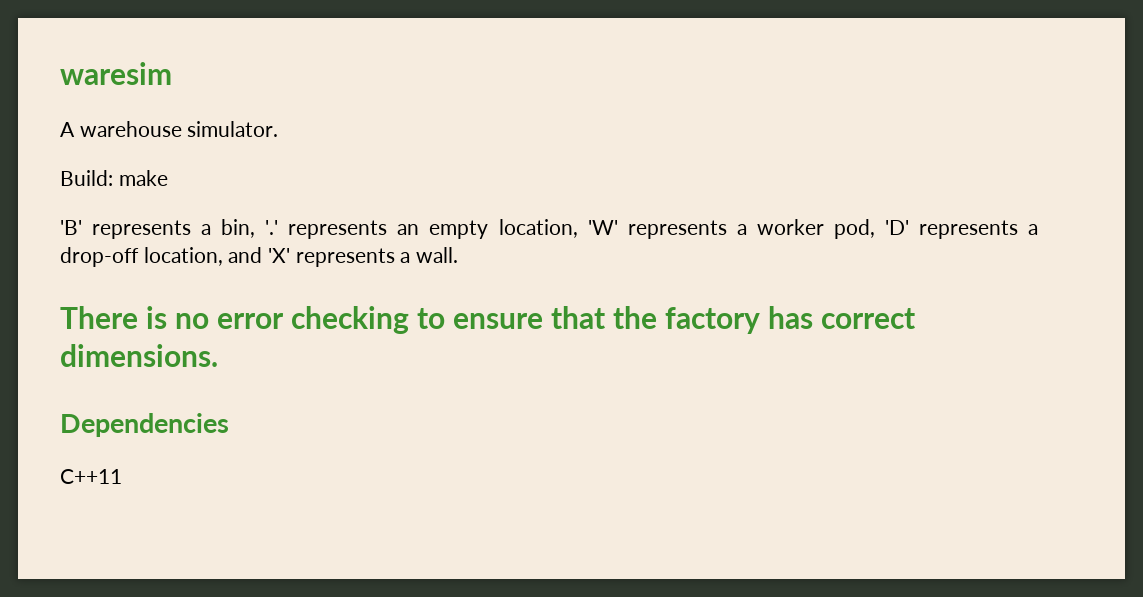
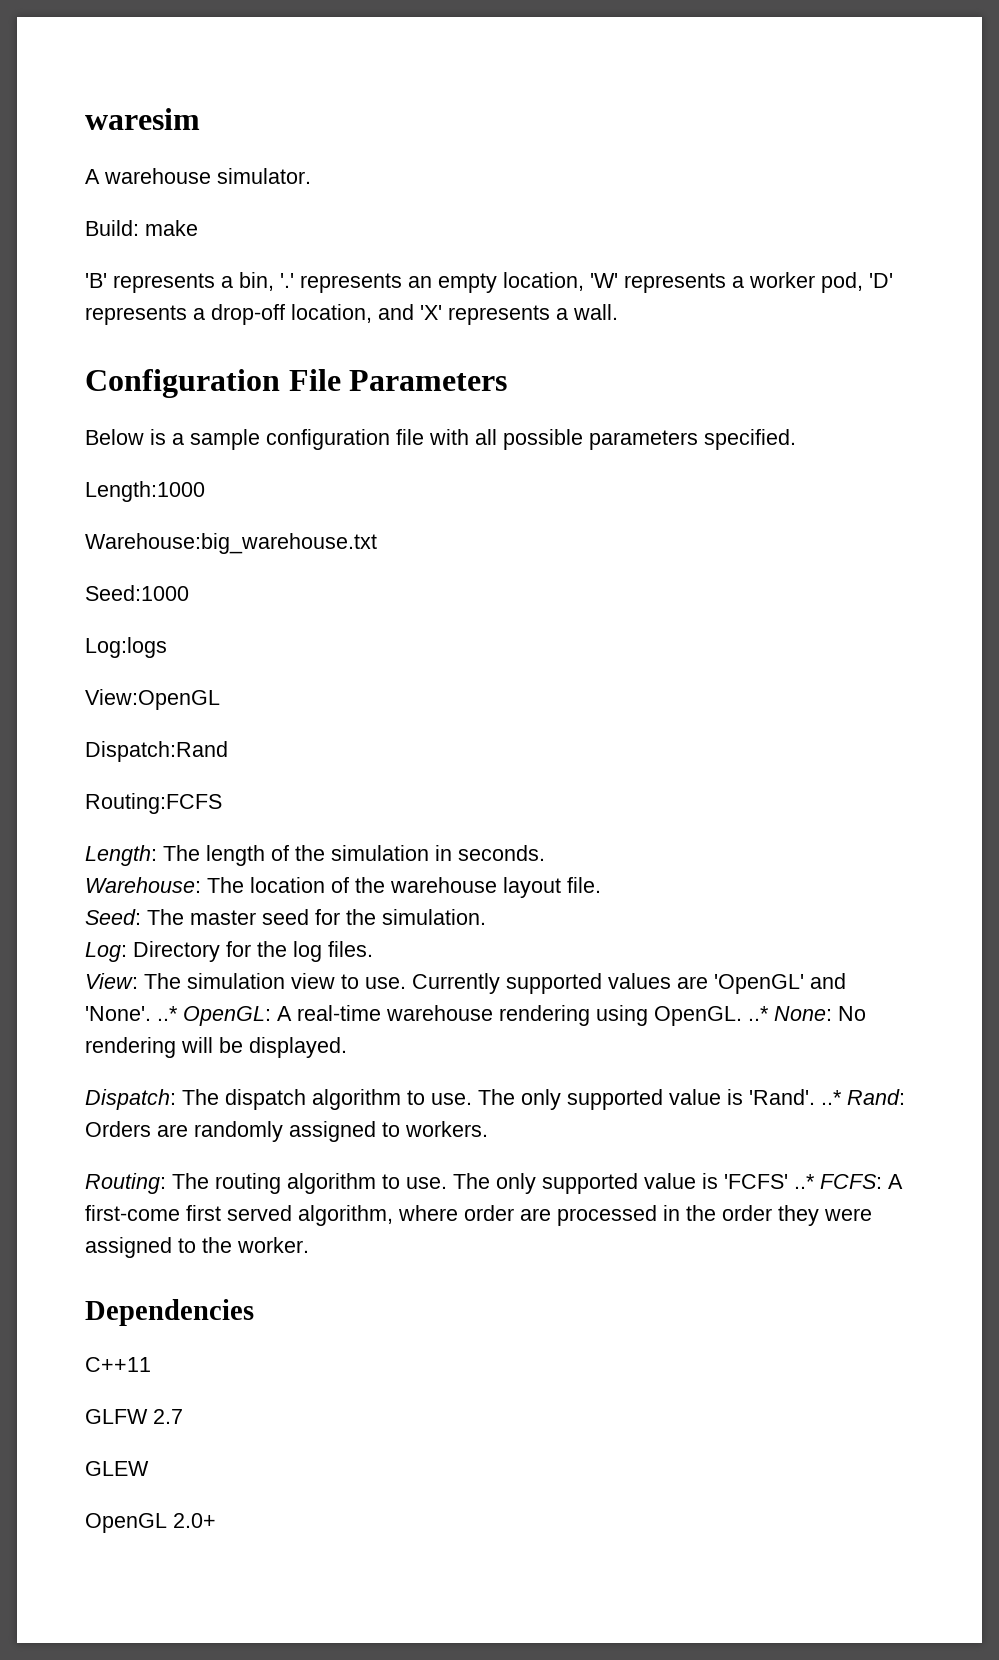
[60,306,915,334] [60,344,218,367] [60,413,229,437] [60,469,122,484] There is no error checking to ensure that the factory has correct dimensions. // Dependencies // C++11 -> [85,369,508,398] [85,429,796,450] [85,481,205,502] [85,533,377,554] [85,585,189,601] [85,637,167,658] [85,689,220,710] [85,741,228,762] [85,793,222,814] [85,845,545,866] [85,877,601,898] [85,909,486,925] [85,941,373,962] [85,973,846,994] [85,1005,866,1026] [85,1037,347,1058] [85,1089,905,1110] [85,1121,488,1142] [85,1173,903,1194] [85,1205,872,1226] [85,1237,309,1258] [85,1299,254,1326] [85,1357,151,1372] [85,1409,183,1424] [85,1461,149,1476] [85,1513,216,1533] Configuration File Parameters // Below is a sample configuration file with all possible parameters specified. // Length:1000 // Warehouse:big_warehouse.txt // Seed:1000 // Log:logs // View:OpenGL // Dispatch:Rand // Routing:FCFS // Length: The length of the simulation in seconds. // Warehouse: The location of the warehouse layout file. // Seed: The master seed for the simulation. // Log: Directory for the log files. // View: The simulation view to use. Currently supported values are 'OpenGL' and 'None'. ..* OpenGL: A real-time warehouse rendering using OpenGL. ..* None: No rendering will be displayed. // Dispatch: The dispatch algorithm to use. The only supported value is 'Rand'. ..* Rand: Orders are randomly assigned to workers. // Routing: The routing algorithm to use. The only supported value is 'FCFS' ..* FCFS: A first-come first served algorithm, where order are processed in the order they were assigned to the worker. // Dependencies // C++11 // GLFW 2.7 // GLEW // OpenGL 2.0+

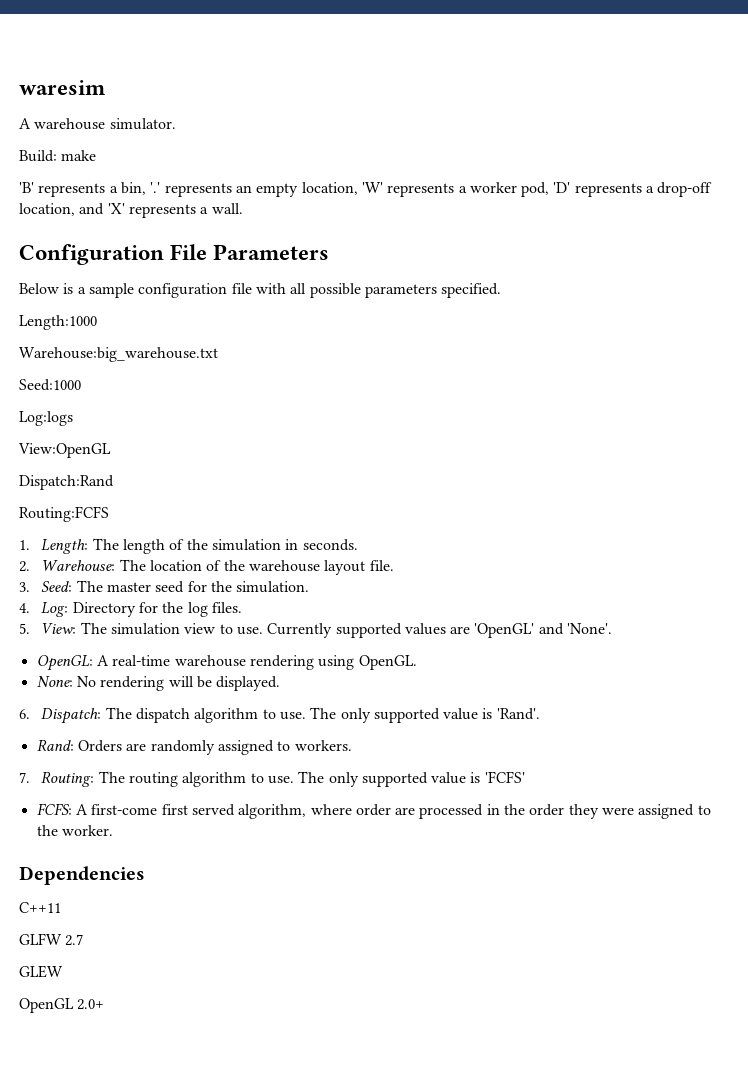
(222, 803) none -> [19,540,30,550] 1.
(545, 853) none -> [19,561,30,572] 2.
(601, 885) none -> [19,582,30,592] 3.
(486, 917) none -> [19,603,30,613] 4.
(373, 949) none -> [19,623,30,634] 5.
[157,1006,178,1021] ..* -> (613, 628) //
[748,1006,769,1021] ..* -> (417, 662) //
(347, 1047) none -> [19,709,30,719] 6.
[821,1090,842,1105] ..* -> (540, 714) //
(488, 1129) none -> [19,772,30,783] 7.
[794,1174,815,1189] ..* -> (525, 777) //

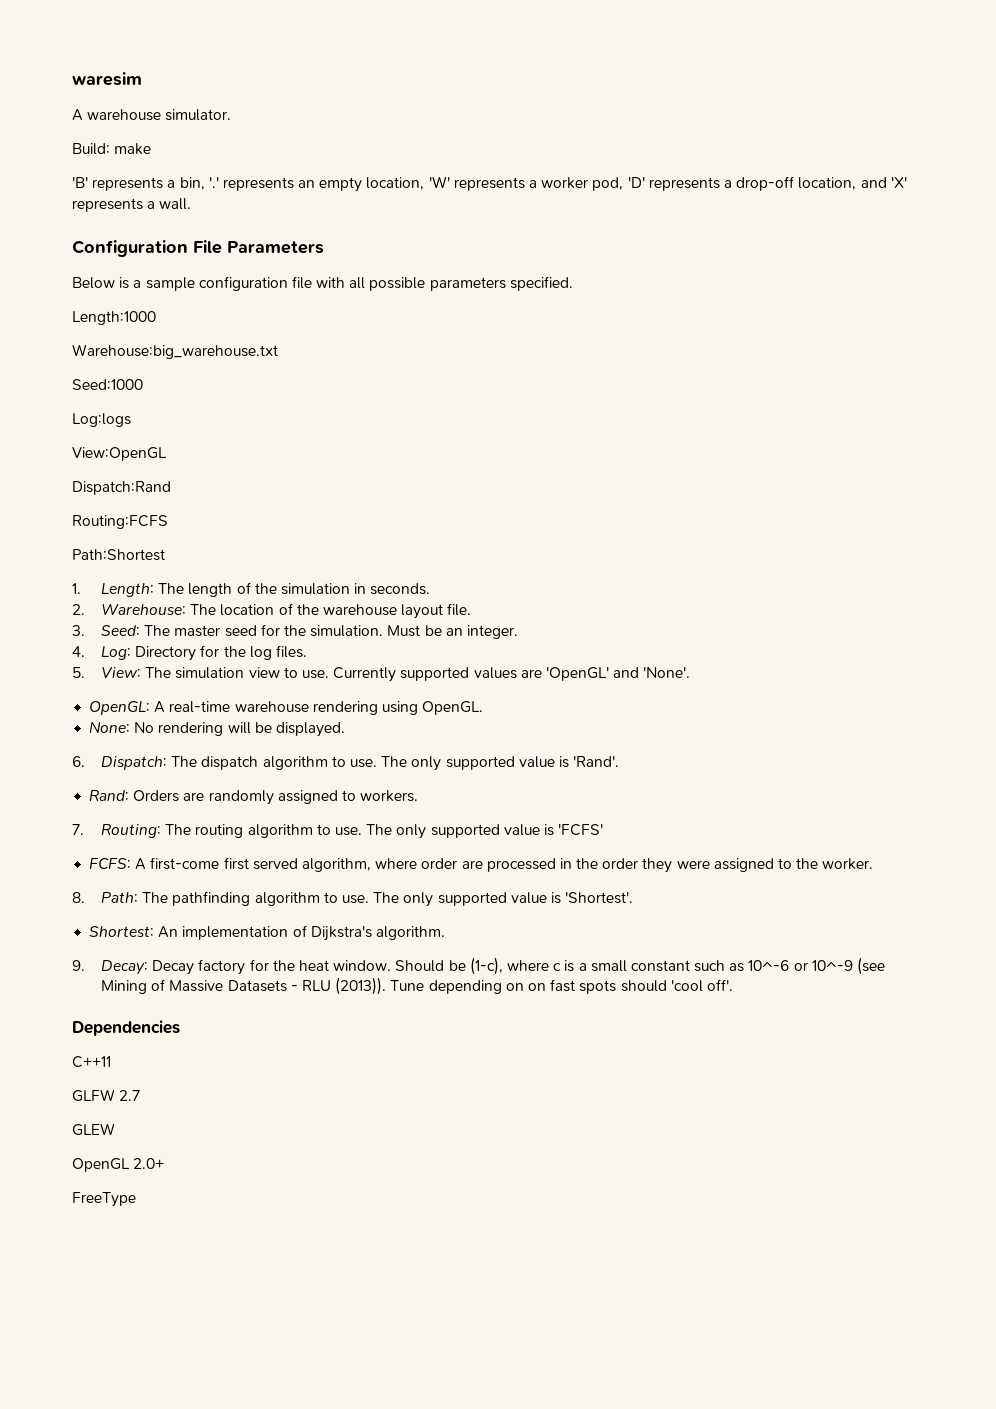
(109, 514) none -> [72,549,165,561] // Path:Shortest
(310, 587) none -> [387,625,518,639] Must be an integer.
(113, 830) none -> [72,891,634,907] [89,925,445,941] [72,957,886,975] [101,977,733,995] // 8. Path: The pathfinding algorithm to use. The only supported value is 'Shortest'. // Shortest: An implementation of Dijkstra's algorithm. // 9. Decay: Decay factory for the heat window. Should be (1-c), where c is a small constant such as 10^-6 or 10^-9 (see Mining of Massive Datasets - RLU (2013)). Tune depending on on fast spots should 'cool off'.
(105, 1004) none -> [72,1192,136,1207] // FreeType

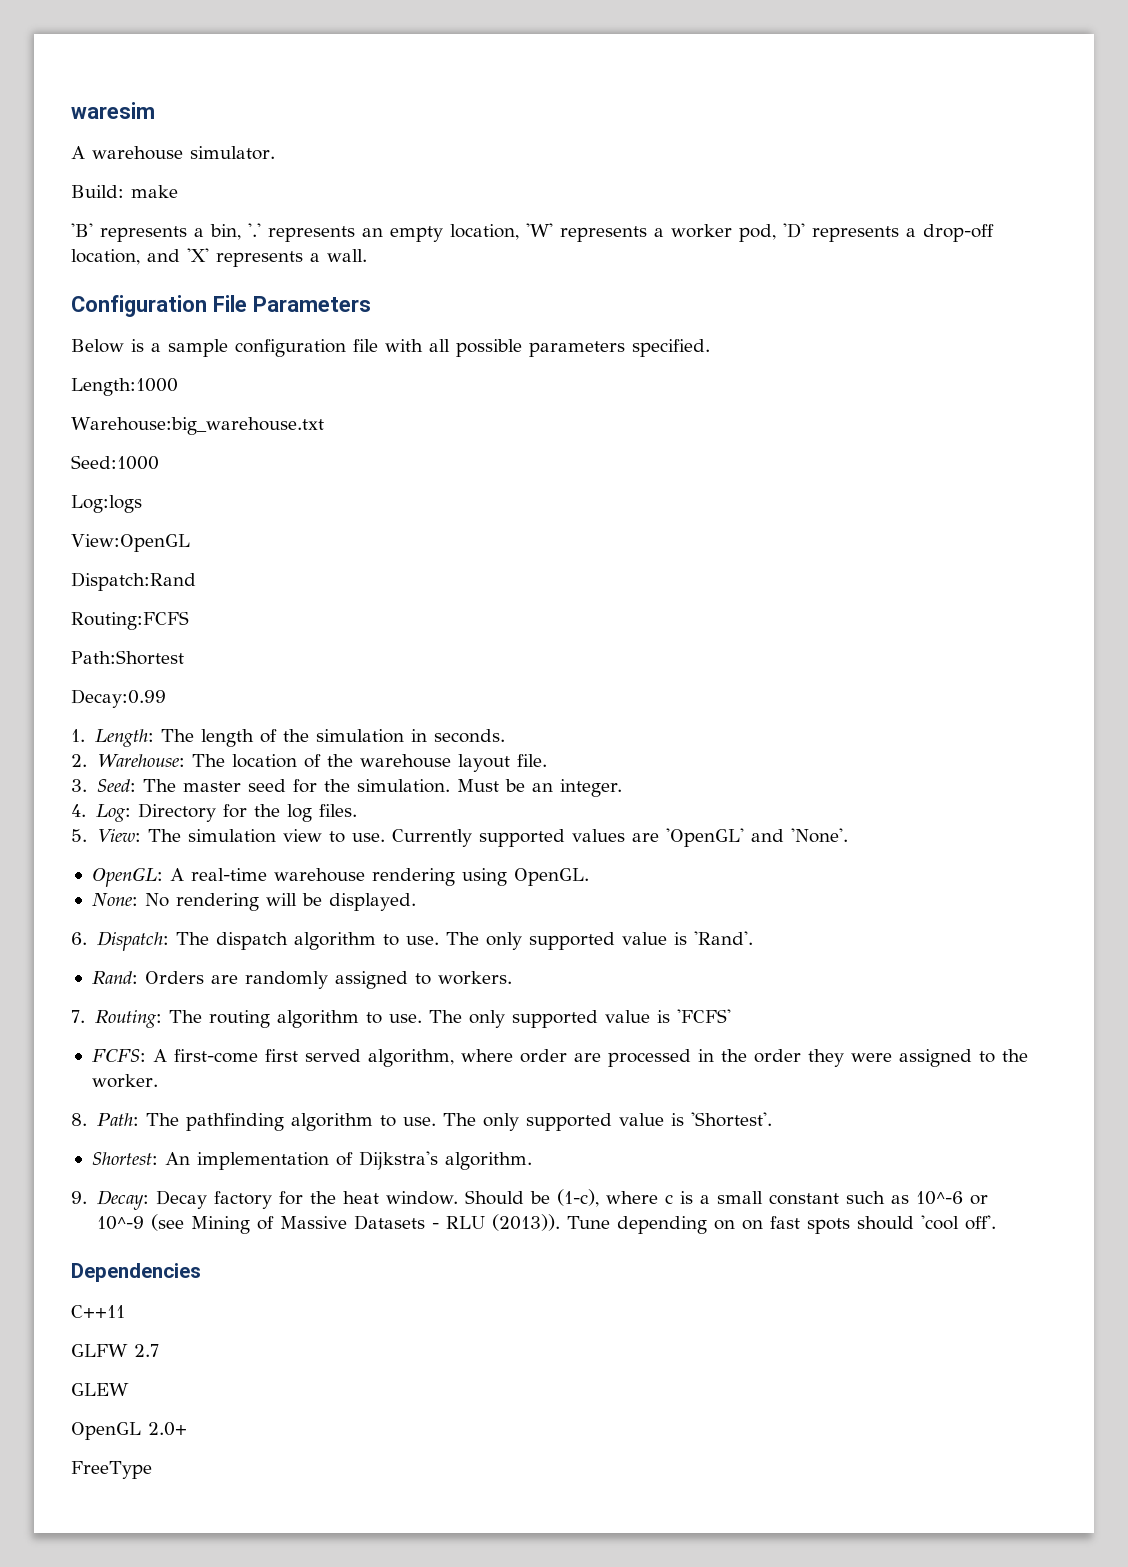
(165, 555) none -> [71,689,166,708] // Decay:0.99

